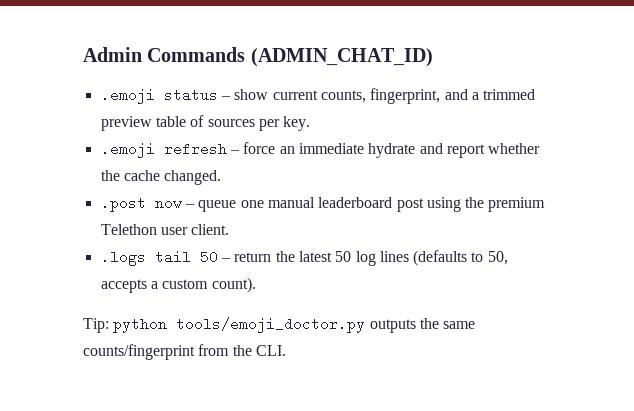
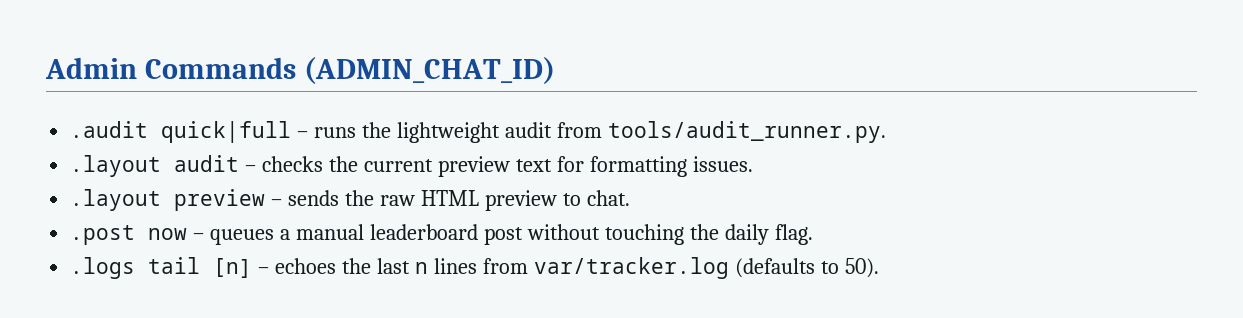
[100,88,536,104] [100,115,311,131] [100,142,541,158] [100,170,222,185] .emoji status – show current counts, fingerprint, and a trimmed preview table of sources per key. // .emoji refresh – force an immediate hydrate and report whether the cache changed. -> [70,121,886,143] [70,155,753,177] [70,189,630,211] .audit quick|full – runs the lightweight audit from tools/audit_runner.py. // .layout audit – checks the current preview text for formatting issues. // .layout preview – sends the raw HTML preview to chat.
[198,200,264,212] queue one -> [210,229,291,245] queues a
[426,197,546,212] [100,224,230,235] [100,250,508,266] [100,277,256,293] [83,317,476,333] [83,344,286,360] using the premium Telethon user client. // .logs tail 50 – return the latest 50 log lines (defaults to 50, accepts a custom count). // Tip: python tools/emoji_doctor.py outputs the same counts/fingerprint from the CLI. -> [526,224,813,245] [70,257,879,279] without touching the daily flag. // .logs tail [n] – echoes the last n lines from var/tracker.log (defaults to 50).

